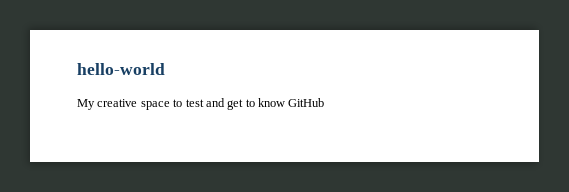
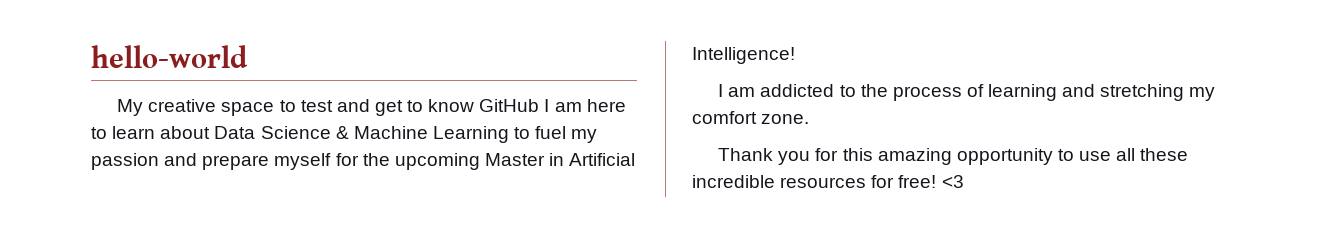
(325, 102) none -> [544,99,626,112] [91,126,598,143] [91,153,636,170] [692,47,795,64] [718,84,1216,101] [692,111,810,124] [718,148,1189,165] [692,175,964,188] I am here to learn about Data Science & Machine Learning to fuel my passion and prepare myself for the upcoming Master in Artificial Intelligence! // I am addicted to the process of learning and stretching my comfort zone. // Thank you for this amazing opportunity to use all these incredible resources for free! <3

